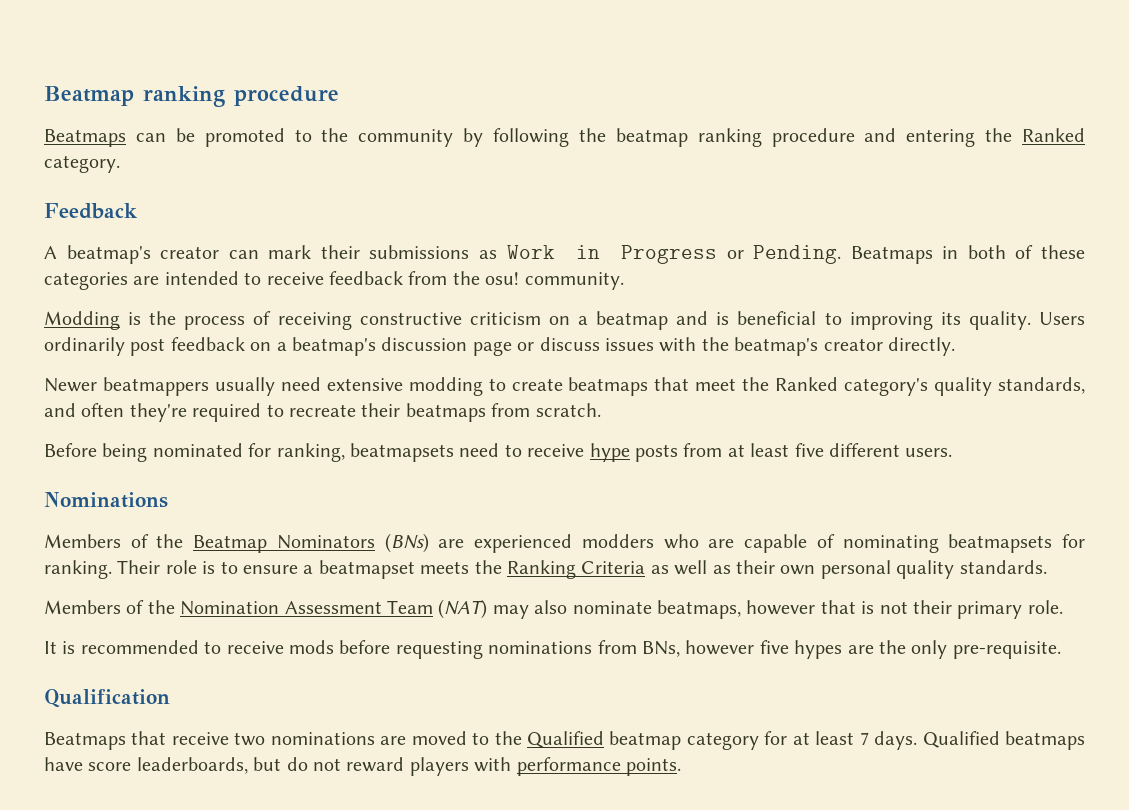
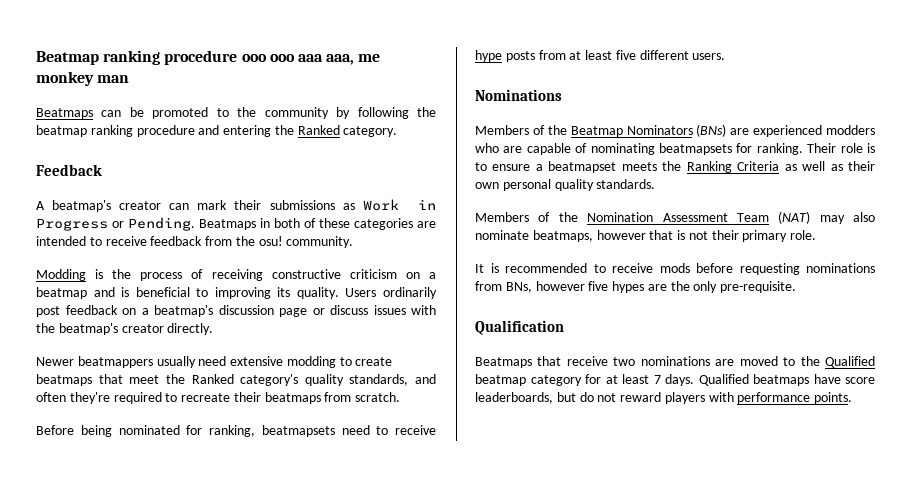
(339, 96) none -> [241,54,381,65] [36,71,130,86] ooo ooo aaa aaa, me monkey man

